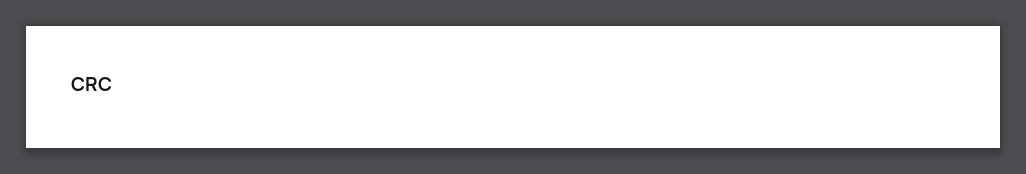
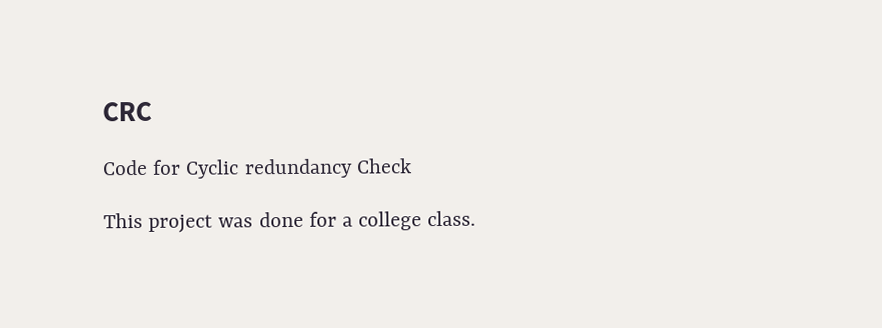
(112, 84) none -> [102,158,412,179] [103,210,477,233] // Code for Cyclic redundancy Check // This project was done for a college class.

